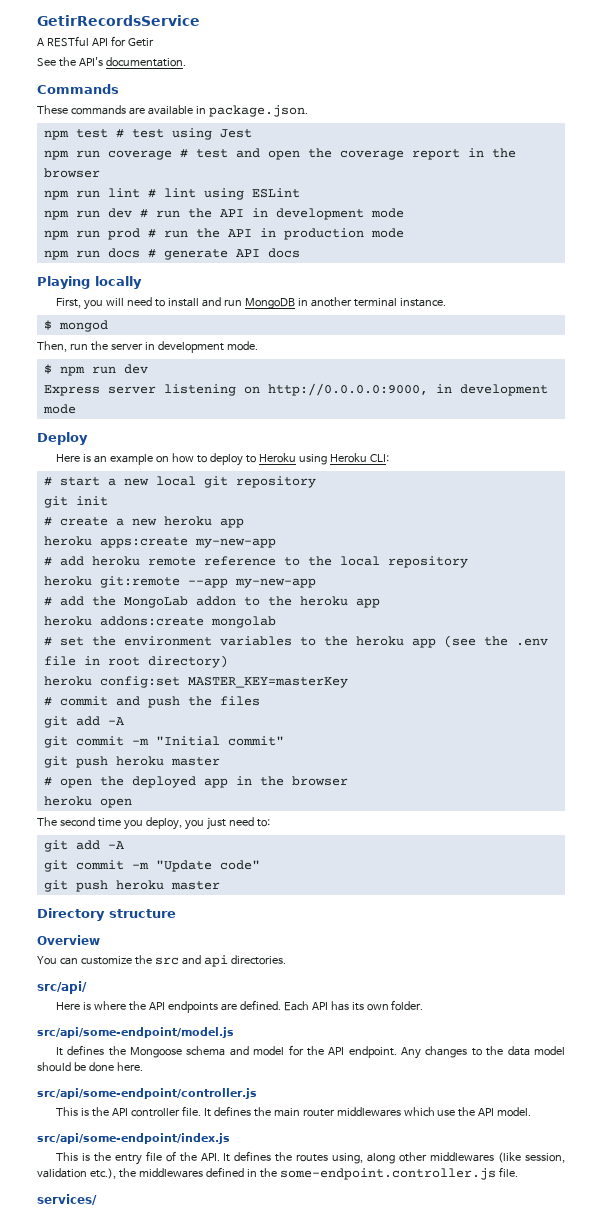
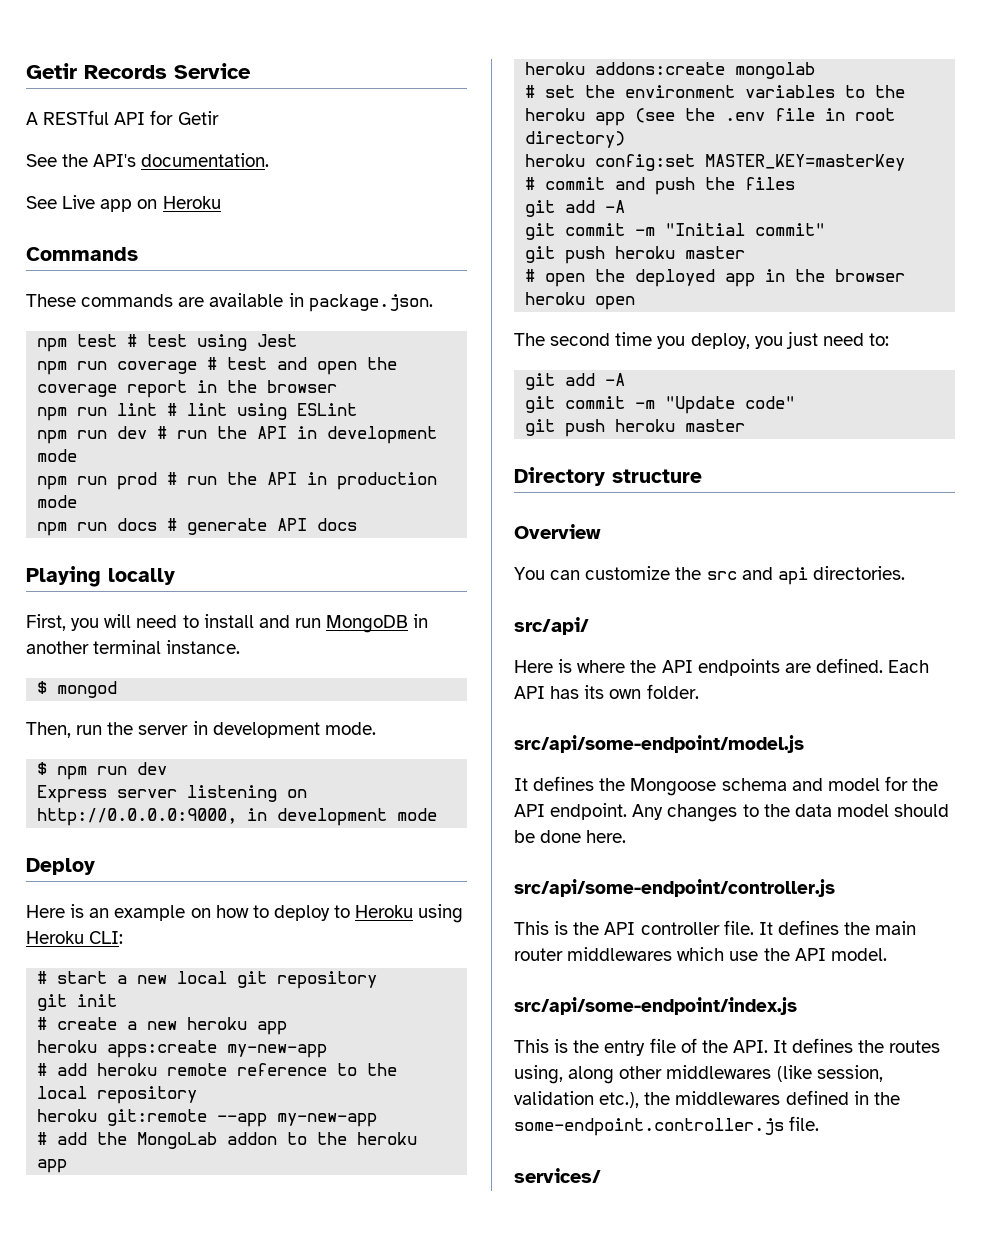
[37,15,200,26] GetirRecordsService -> [26,63,251,79] Getir Records Service
(186, 62) none -> [26,195,221,212] // See Live app on Heroku

